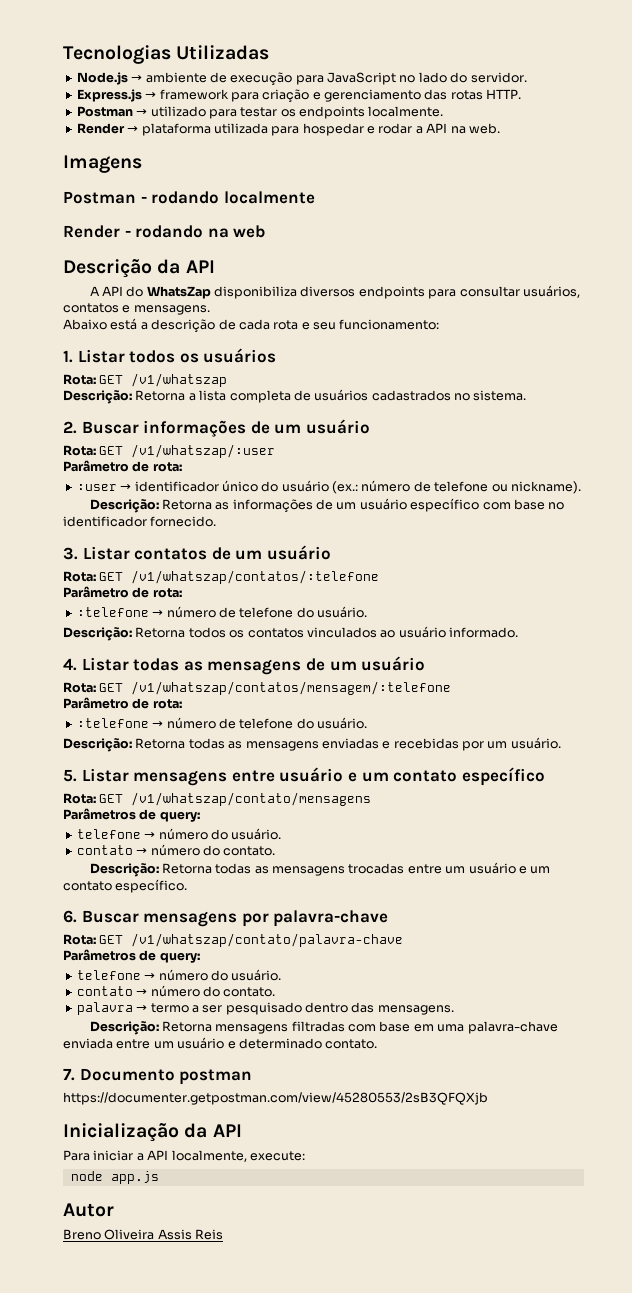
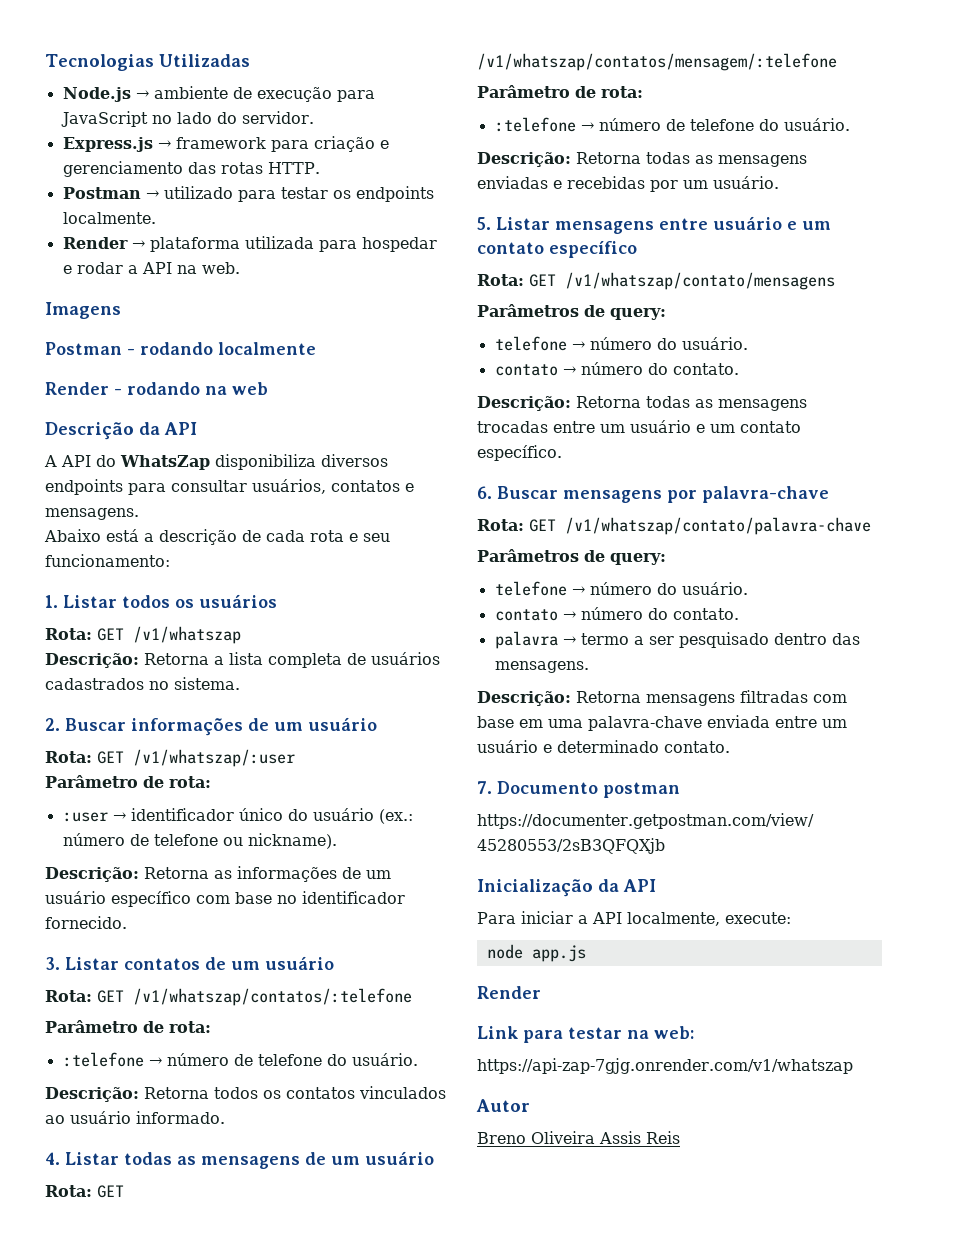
(159, 1177) none -> [477,986,541,999] [477,1026,694,1043] [477,1058,853,1074] // Render // Link para testar na web: // https://api-zap-7gjg.onrender.com/v1/whatszap

